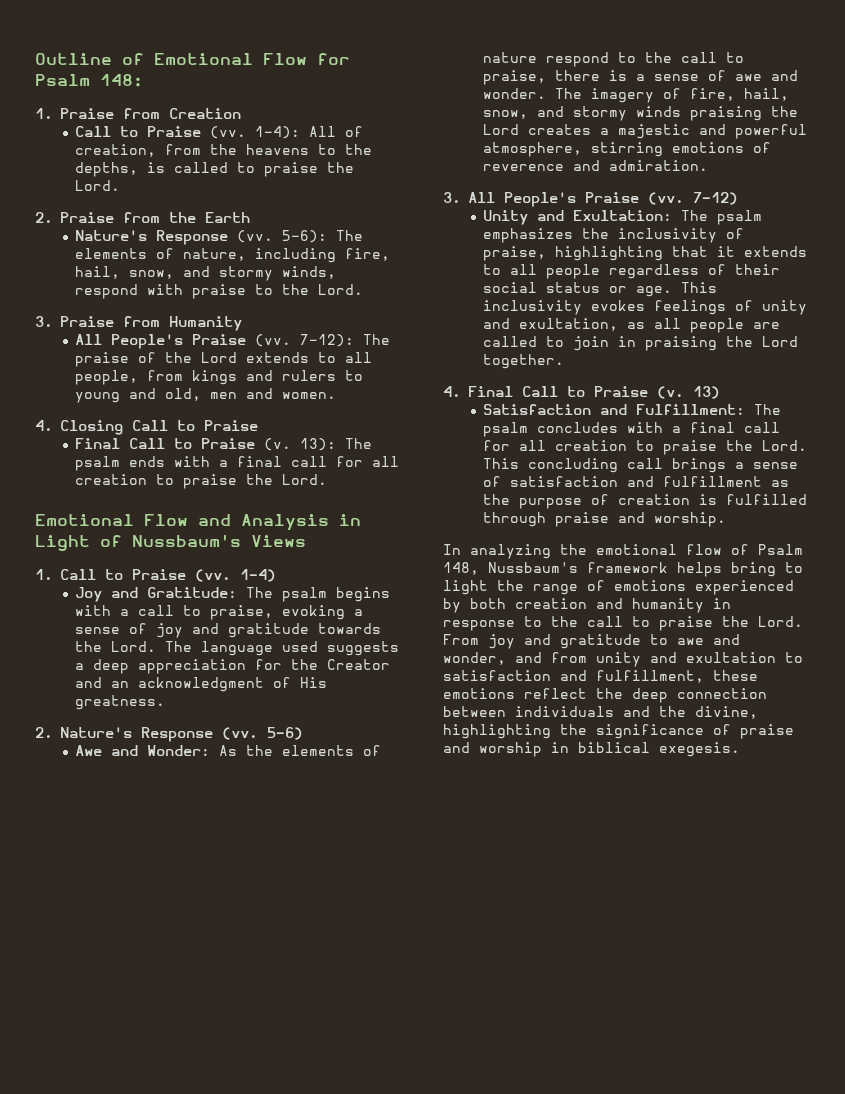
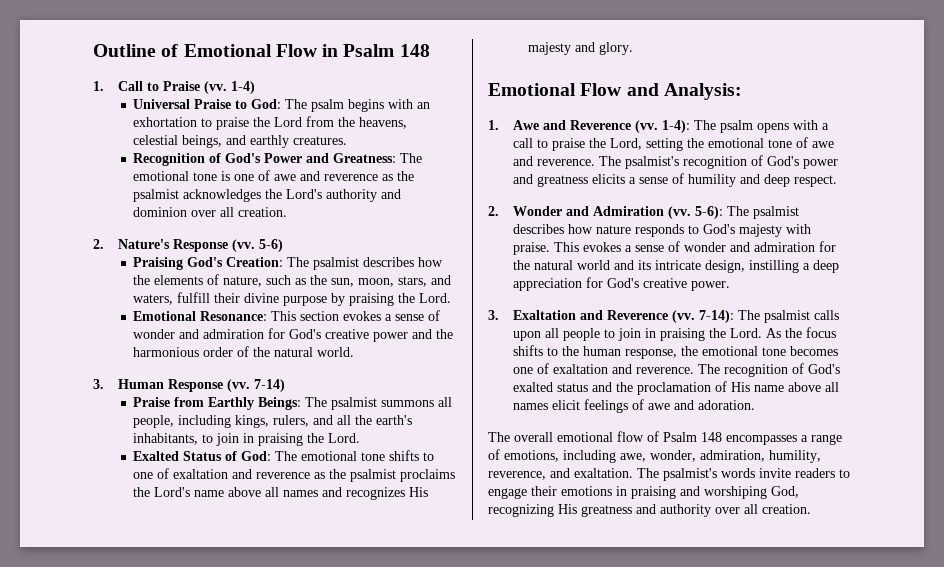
[317,53,350,65] [35,74,143,87] [35,108,241,119] [75,126,364,139] [75,144,373,157] [75,162,355,177] [75,180,121,191] [35,212,250,223] [75,230,364,245] [75,248,391,263] [75,266,337,281] [75,284,364,299] [35,316,242,331] [75,334,391,349] [75,352,373,367] [75,370,364,385] [75,388,337,403] [35,420,258,435] [75,438,373,451] [75,456,400,471] [75,474,328,489] [35,514,361,531] [35,534,306,551] for Psalm 148: // 1. Praise from Creation // Call to Praise (vv. 1-4): All of creation, from the heavens to the depths, is called to praise the Lord. // 2. Praise from the Earth // Nature's Response (vv. 5-6): The elements of nature, including fire, hail, snow, and stormy winds, respond with praise to the Lord. // 3. Praise from Humanity // All People's Praise (vv. 7-12): The praise of the Lord extends to all people, from kings and rulers to young and old, men and women. // 4. Closing Call to Praise // Final Call to Praise (v. 13): The psalm ends with a final call for all creation to praise the Lord. // Emotional Flow and Analysis in Light of Nussbaum's Views -> [322,44,430,57] in Psalm 148
[75,587,391,602] [75,605,364,620] [75,623,382,638] [75,641,400,656] [75,659,391,674] [75,677,328,692] [75,695,166,710] Joy and Gratitude: The psalm begins with a call to praise, evoking a sense of joy and gratitude towards the Lord. The language used suggests a deep appreciation for the Creator and an acknowledgment of His greatness. -> [133,99,431,112] [133,116,408,130] [133,135,348,148] [133,153,423,166] [133,170,415,181] [133,189,402,202] [133,207,288,217] Universal Praise to God: The psalm begins with an exhortation to praise the Lord from the heavens, celestial beings, and earthly creatures. // Recognition of God's Power and Greatness: The emotional tone is one of awe and reverence as the psalmist acknowledges the Lord's authority and dominion over all creation.
[75,745,382,756] [483,52,745,67] [483,70,799,85] [483,88,790,103] [483,106,799,121] [483,124,808,139] [483,142,772,157] [483,160,709,171] [443,192,738,207] [483,210,763,225] [483,228,745,243] [483,246,808,261] [483,264,781,279] [483,282,718,297] [483,300,808,315] [483,318,781,333] [483,336,799,351] [483,354,565,369] [443,386,720,399] [483,404,782,415] [483,422,781,437] [483,440,808,455] [483,458,799,473] [483,476,790,487] [483,494,808,509] [483,512,727,527] [443,544,803,559] [443,562,803,577] [443,580,794,595] [443,598,731,613] [443,616,803,631] [443,634,740,649] [443,652,803,667] [443,670,758,683] [443,688,767,703] [443,706,758,719] [443,724,794,739] [443,742,740,757] Awe and Wonder: As the elements of nature respond to the call to praise, there is a sense of awe and wonder. The imagery of fire, hail, snow, and stormy winds praising the Lord creates a majestic and powerful atmosphere, stirring emotions of reverence and admiration. // 3. All People's Praise (vv. 7-12) // Unity and Exultation: The psalm emphasizes the inclusivity of praise, highlighting that it extends to all people regardless of their social status or age. This inclusivity evokes feelings of unity and exultation, as all people are called to join in praising the Lord together. // 4. Final Call to Praise (v. 13) // Satisfaction and Fulfillment: The psalm concludes with a final call for all creation to praise the Lord. This concluding call brings a sense of satisfaction and fulfillment as the purpose of creation is fulfilled through praise and worship. // In analyzing the emotional flow of Psalm 148, Nussbaum's framework helps bring to light the range of emotions experienced by both creation and humanity in response to the call to praise the Lord. From joy and gratitude to awe and wonder, and from unity and exultation to satisfaction and fulfillment, these emotions reflect the deep connection between individuals and the divine, highlighting the significance of praise and worship in biblical exegesis. -> [133,257,444,270] [133,274,452,287] [133,292,452,306] [133,310,441,321] [133,328,454,342] [133,346,355,357] [93,379,286,392] [133,397,453,410] [133,415,413,428] [133,433,361,446] [133,450,435,461] [133,468,456,482] [133,487,429,500] [528,42,634,55] [488,83,742,100] [488,120,830,133] [513,137,835,151] [513,155,839,169] [513,173,838,187] [488,206,800,219] [513,224,812,237] [513,241,837,255] [513,260,840,273] [513,277,731,291] [488,310,840,323] [513,327,837,341] [513,345,839,359] [513,363,841,377] [513,381,840,395] [513,399,756,413] [488,431,842,445] [488,449,821,463] [488,468,850,481] [488,486,799,499] [488,504,811,517] Praising God's Creation: The psalmist describes how the elements of nature, such as the sun, moon, stars, and waters, fulfill their divine purpose by praising the Lord. // Emotional Resonance: This section evokes a sense of wonder and admiration for God's creative power and the harmonious order of the natural world. // 3. Human Response (vv. 7-14) // Praise from Earthly Beings: The psalmist summons all people, including kings, rulers, and all the earth's inhabitants, to join in praising the Lord. // Exalted Status of God: The emotional tone shifts to one of exaltation and reverence as the psalmist proclaims the Lord's name above all names and recognizes His majesty and glory. // Emotional Flow and Analysis: // 1. Awe and Reverence (vv. 1-4): The psalm opens with a call to praise the Lord, setting the emotional tone of awe and reverence. The psalmist's recognition of God's power and greatness elicits a sense of humility and deep respect. // 2. Wonder and Admiration (vv. 5-6): The psalmist describes how nature responds to God's majesty with praise. This evokes a sense of wonder and admiration for the natural world and its intricate design, instilling a deep appreciation for God's creative power. // 3. Exaltation and Reverence (vv. 7-14): The psalmist calls upon all people to join in praising the Lord. As the focus shifts to the human response, the emotional tone becomes one of exaltation and reverence. The recognition of God's exalted status and the proclamation of His name above all names elicit feelings of awe and adoration. // The overall emotional flow of Psalm 148 encompasses a range of emotions, including awe, wonder, admiration, humility, reverence, and exaltation. The psalmist's words invite readers to engage their emotions in praising and worshiping God, recognizing His greatness and authority over all creation.

